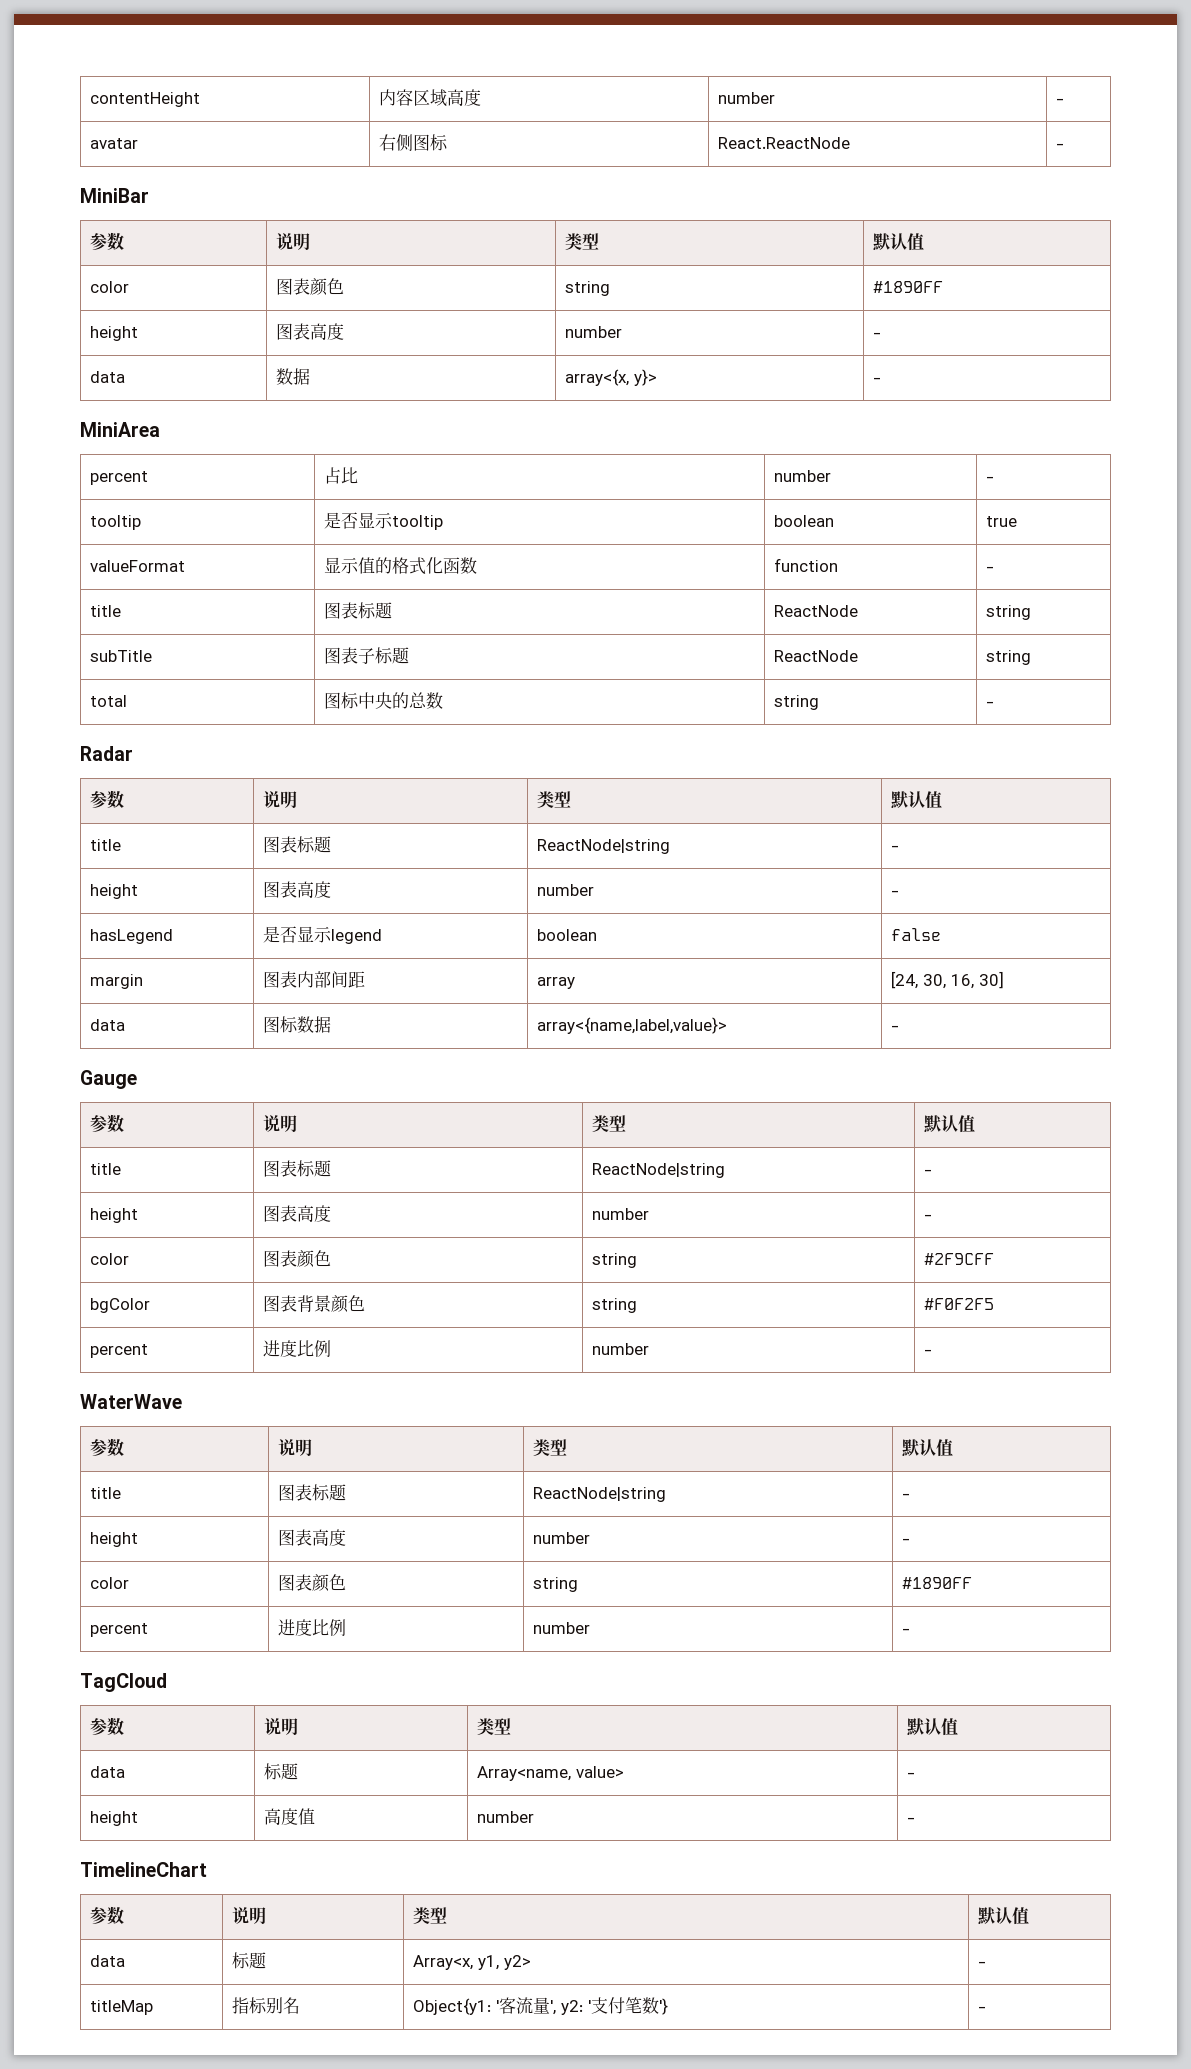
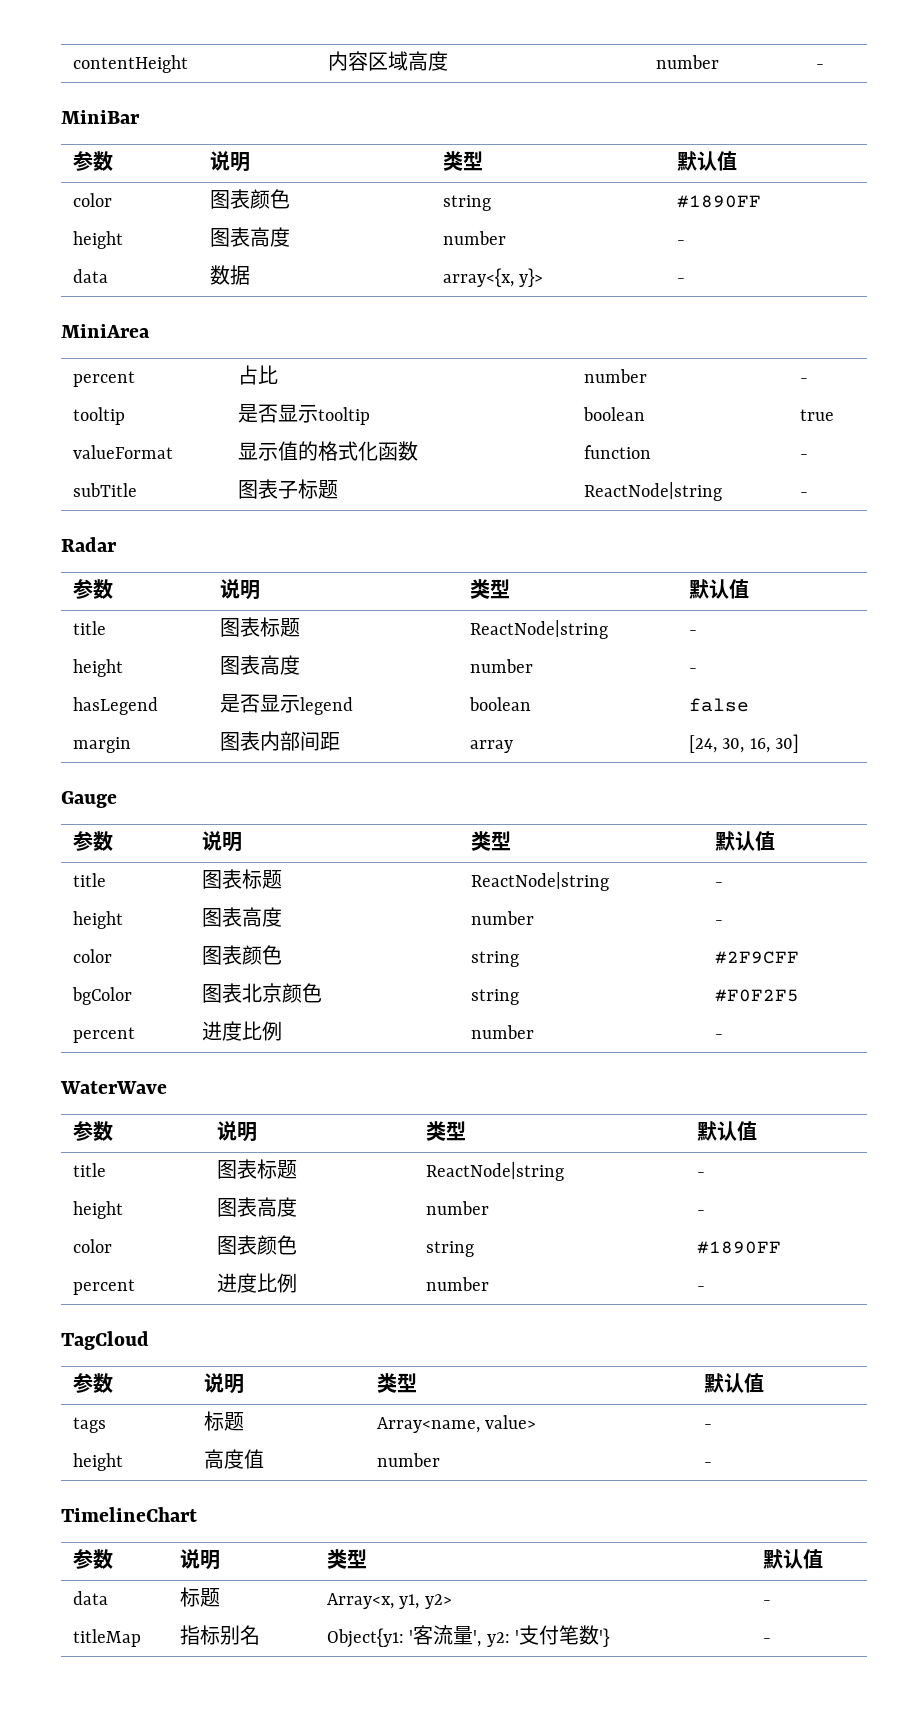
[89,138,138,149] [378,134,448,151] [717,137,850,149] [1055,143,1064,149] // avatar | 右侧图标 | React.ReactNode | - -> (824, 66) none
[89,605,121,617] [323,602,392,619] [773,605,858,617] [985,605,1031,620] // title | 图表标题 | ReactNode | string -> (808, 456) none
[773,650,858,662] [985,650,1031,665] [89,695,127,707] [323,692,443,709] [773,695,819,710] ReactNode | string // total | 图标中央的总数 | string -> [583,482,722,501] ReactNode|string
[89,1019,125,1031] [262,1016,331,1033] [536,1017,727,1034] [890,1025,899,1031] // data | 图标数据 | array<{name,label,value}> | - -> (799, 743) none
[296,1295,331,1313] 背景 -> [241,983,282,1003] 北京
[89,1766,125,1778] data -> [72,1417,106,1433] tags

